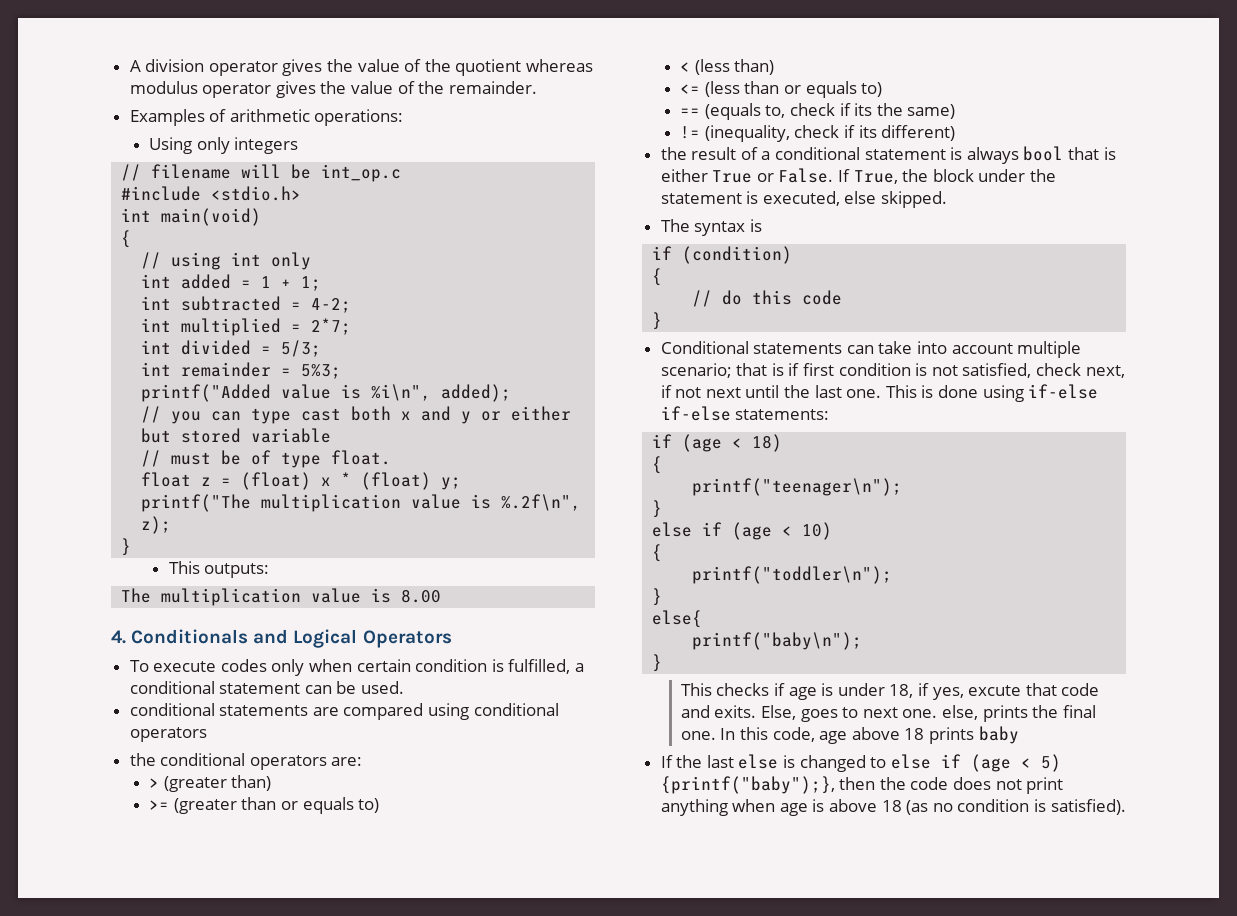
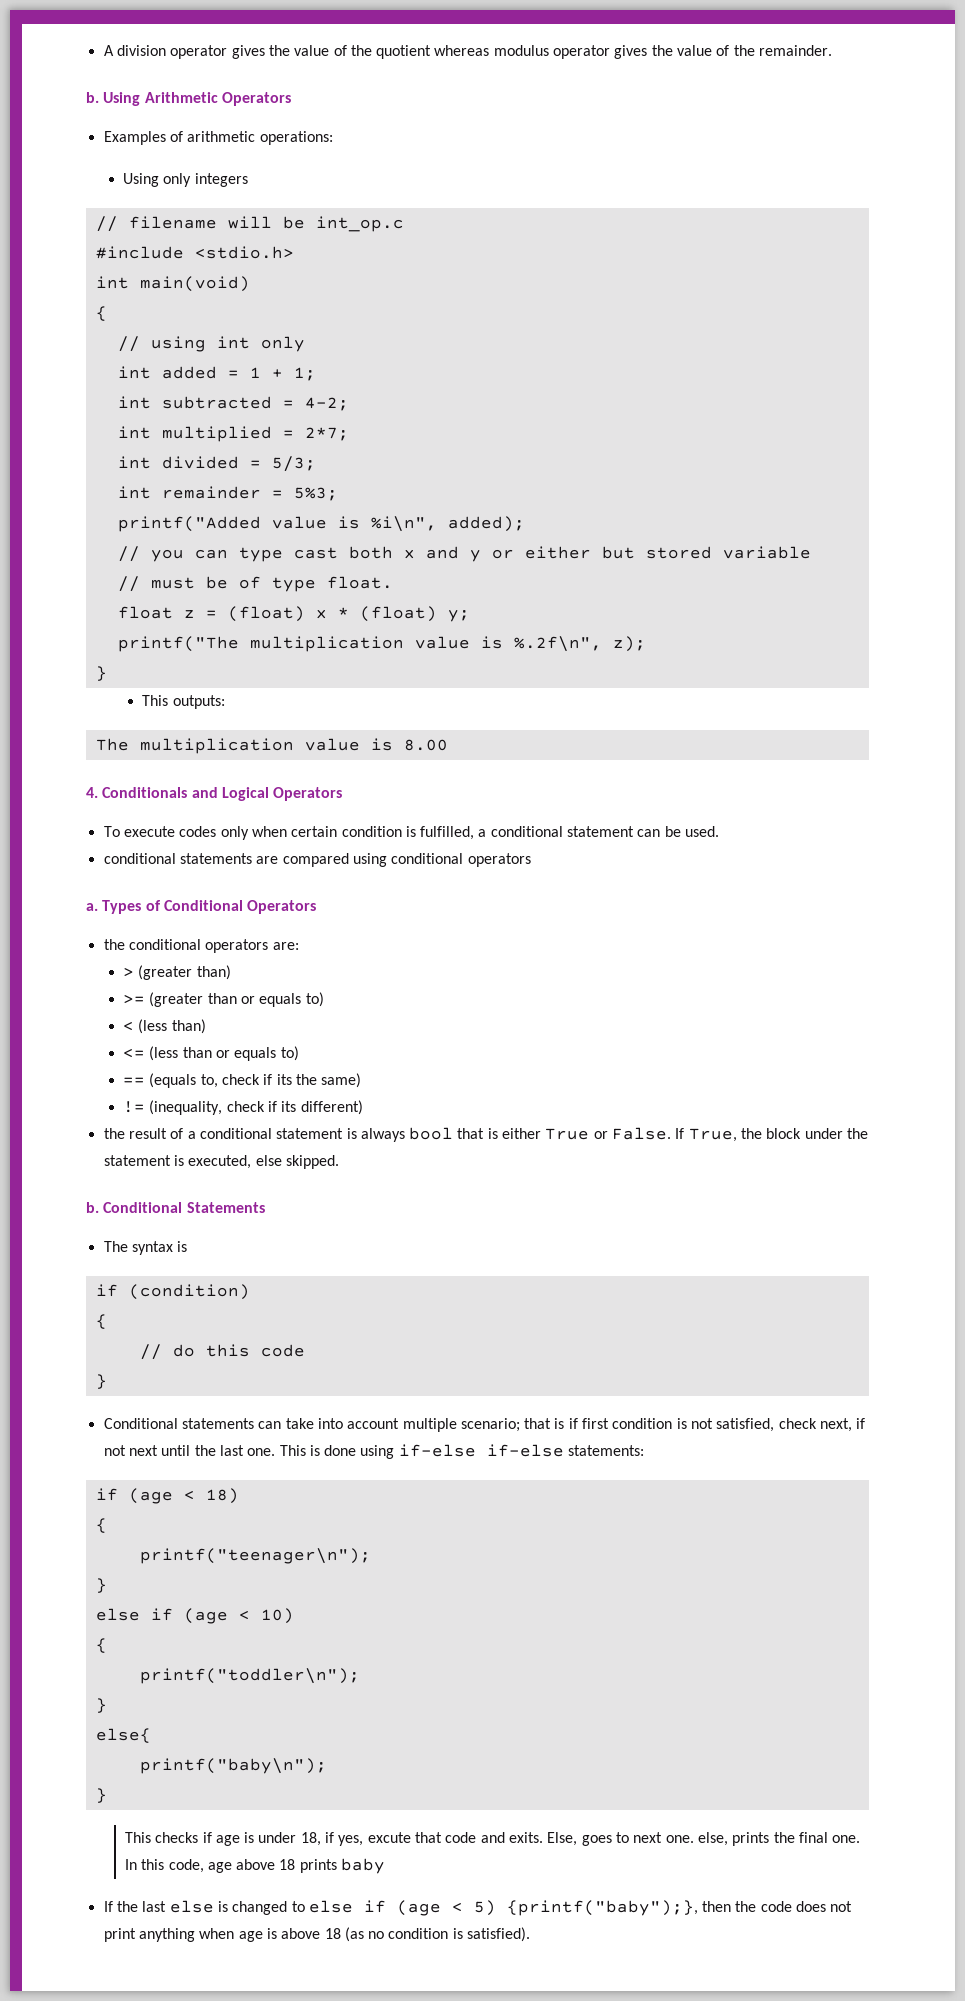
(537, 87) none -> [86,92,291,106] // b. Using Arithmetic Operators
(207, 734) none -> [86,900,317,914] // a. Types of Conditional Operators
(948, 199) none -> [86,1202,265,1213] // b. Conditional Statements

